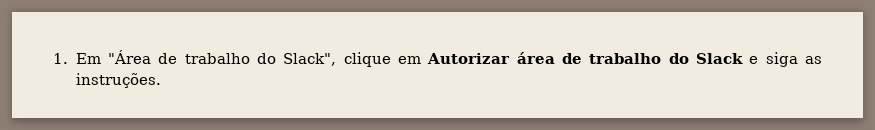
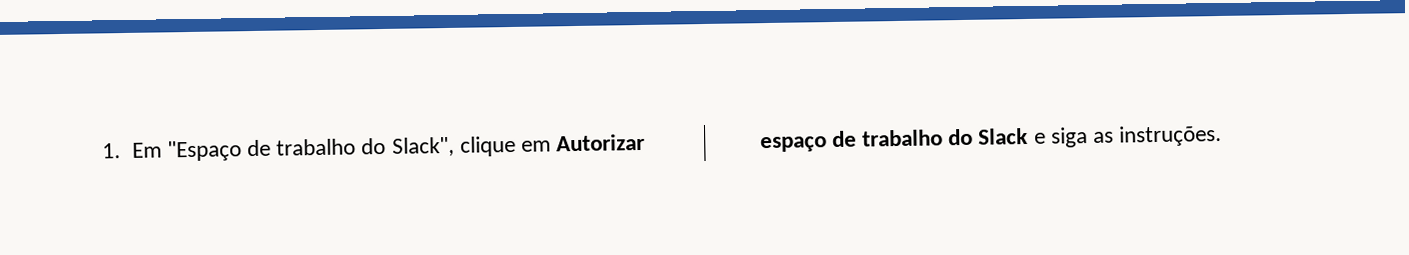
[107,50,151,64] "Área -> [166,140,242,162] "Espaço
[516,52,555,64] área -> [759,136,827,153] espaço

